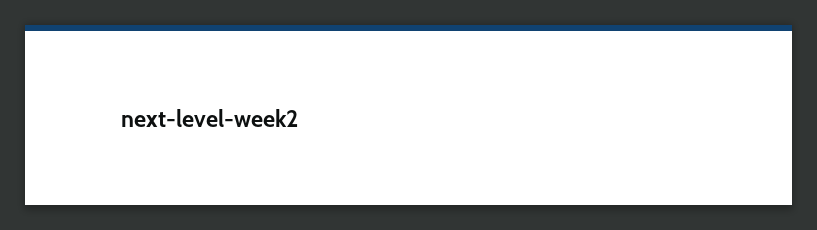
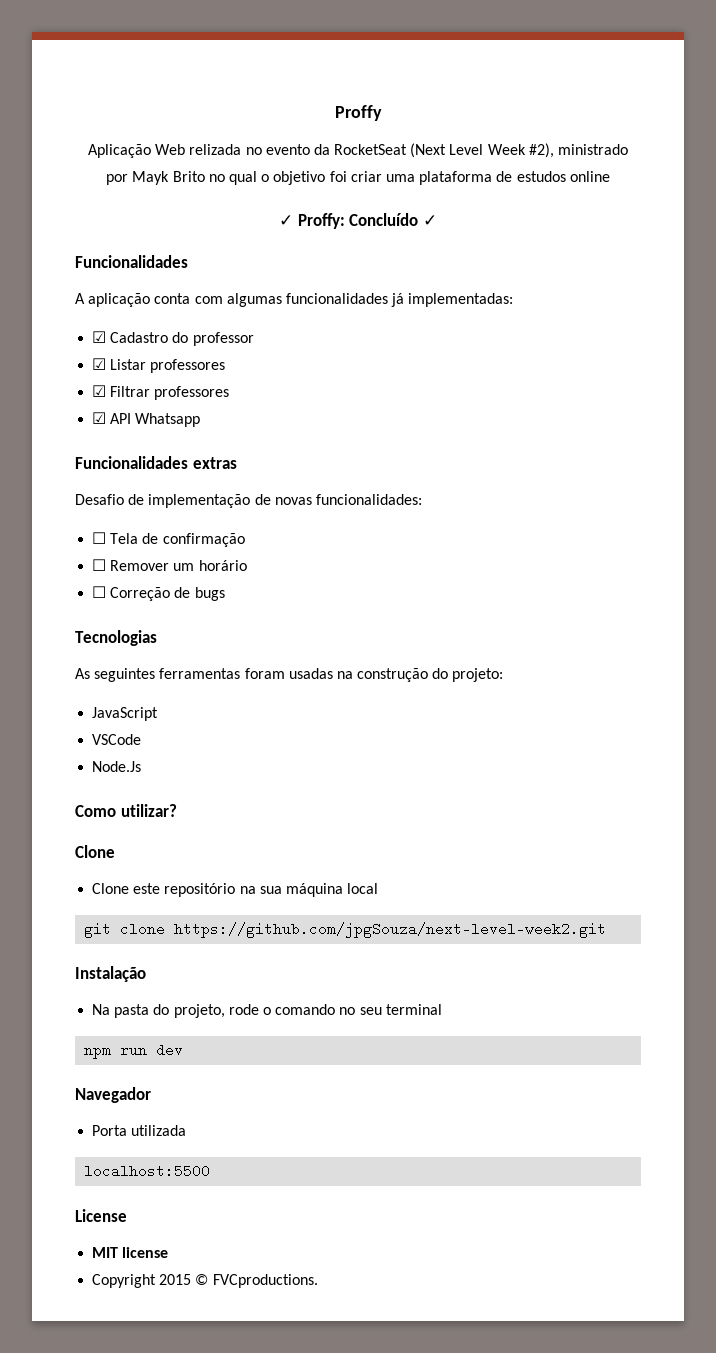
[121,109,298,127] next-level-week2 -> [334,105,382,121] [87,143,629,158] [106,171,610,185] [279,213,437,229] [75,255,188,268] [75,293,514,307] [92,331,254,346] [92,358,226,373] [92,385,230,400] [92,412,201,427] [75,456,237,469] [75,494,422,508] [92,532,245,547] [92,559,247,571] [92,586,225,601] [75,630,157,646] [75,668,504,682] [92,707,159,721] [92,734,142,745] [92,761,142,772] [75,804,177,817] [75,845,115,858] [92,883,379,897] [84,922,607,938] [75,966,146,982] [92,1004,442,1018] [84,1043,184,1059] [75,1087,151,1103] [92,1125,187,1136] [84,1164,211,1178] [75,1209,127,1222] [92,1247,169,1258] [92,1274,318,1288] Proffy // Aplicação Web relizada no evento da RocketSeat (Next Level Week #2), ministrado por Mayk Brito no qual o objetivo foi criar uma plataforma de estudos online // ✓ Proffy: Concluído ✓ // Funcionalidades // A aplicação conta com algumas funcionalidades já implementadas: // ☑ Cadastro do professor // ☑ Listar professores // ☑ Filtrar professores // ☑ API Whatsapp // Funcionalidades extras // Desafio de implementação de novas funcionalidades: // ☐ Tela de confirmação // ☐ Remover um horário // ☐ Correção de bugs // Tecnologias // As seguintes ferramentas foram usadas na construção do projeto: // JavaScript // VSCode // Node.Js // Como utilizar? // Clone // Clone este repositório na sua máquina local // git clone https://github.com/jpgSouza/next-level-week2.git // Instalação // Na pasta do projeto, rode o comando no seu terminal // npm run dev // Navegador // Porta utilizada // localhost:5500 // License // MIT license // Copyright 2015 © FVCproductions.

